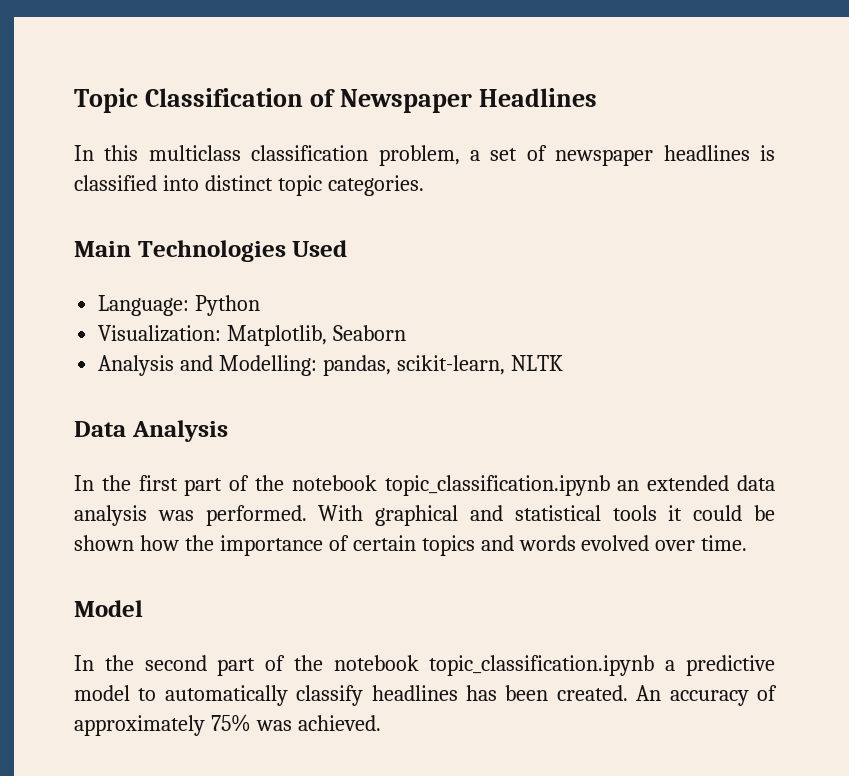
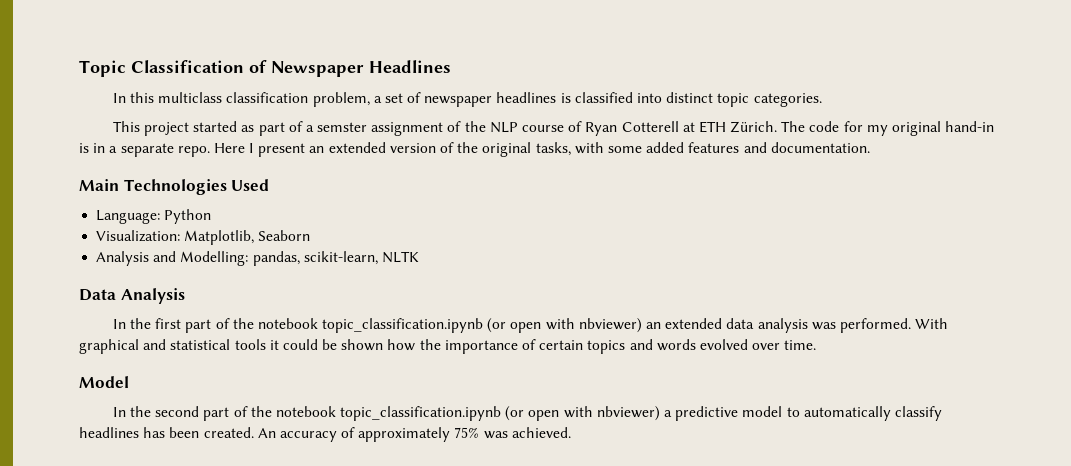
(424, 185) none -> [112,121,995,136] [79,142,870,157] // This project started as part of a semster assignment of the NLP course of Ryan Cotterell at ETH Zürich. The code for my original hand-in is in a separate repo. Here I present an extended version of the original tasks, with some added features and documentation.
(610, 485) none -> [487,318,642,333] (or open with nbviewer)
(655, 665) none -> [505,406,660,421] (or open with nbviewer)

